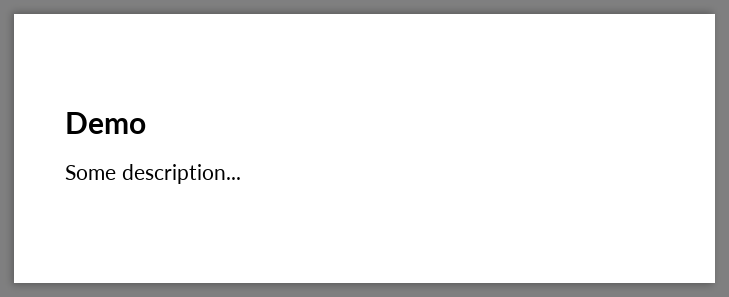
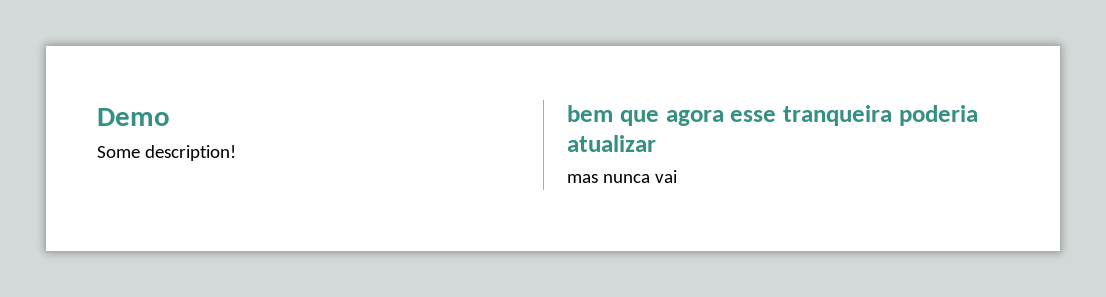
[121,164,241,184] description... -> [144,145,236,161] [567,105,978,126] [567,135,656,152] [567,170,677,183] description! // bem que agora esse tranqueira poderia atualizar // mas nunca vai

